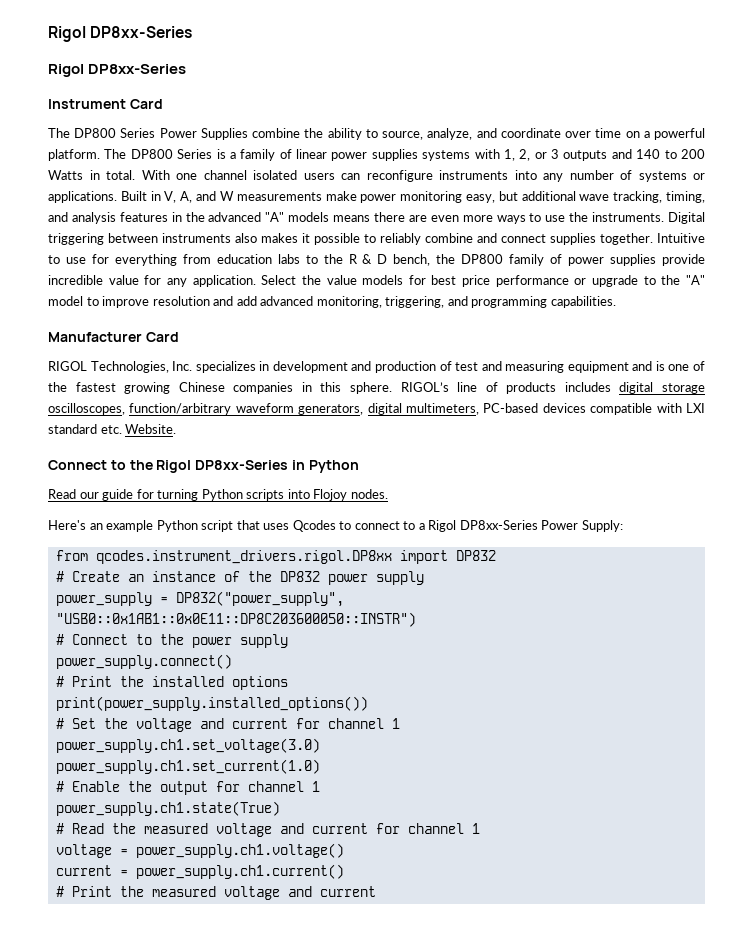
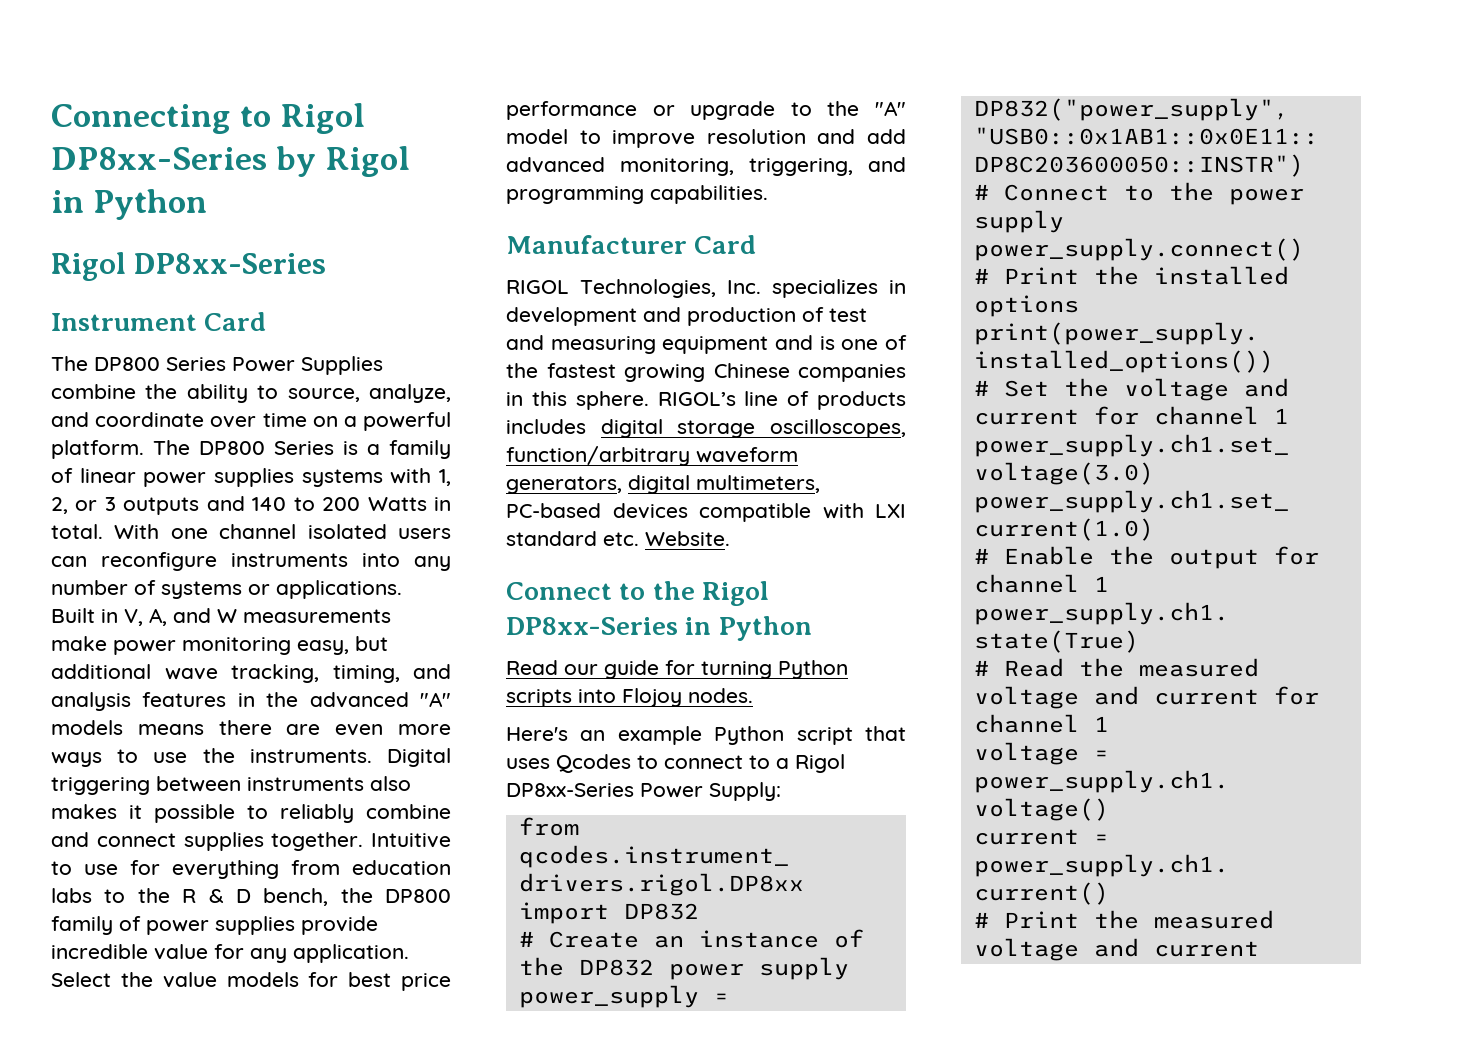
[48,26,193,42] Rigol DP8xx-Series -> [51,103,366,134] [51,146,411,177] [51,189,208,220] Connecting to Rigol DP8xx-Series by Rigol in Python

